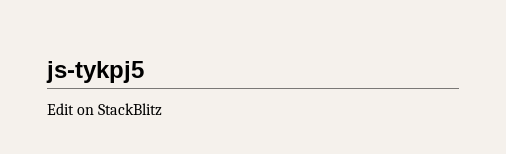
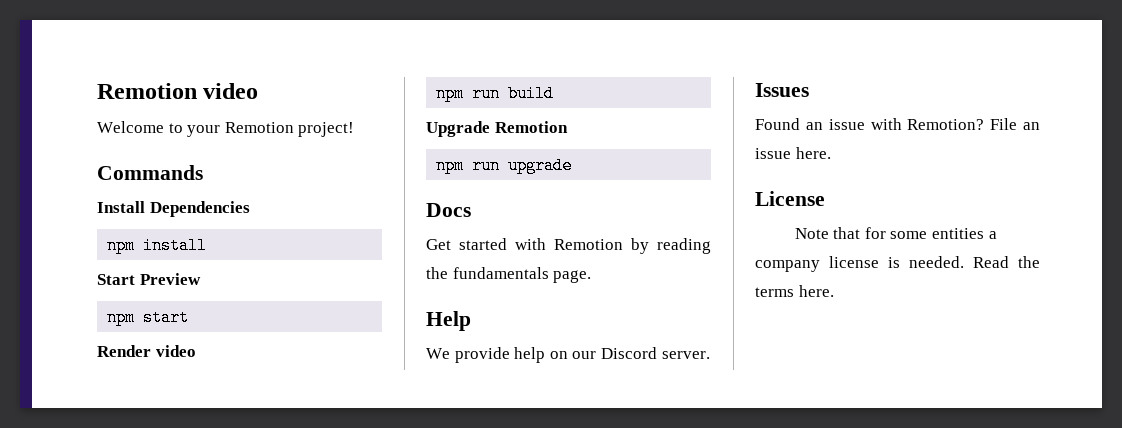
[46,61,144,83] [47,103,163,116] js-tykpj5 // Edit on StackBlitz -> [97,83,259,99] [97,121,355,137] [97,165,203,180] [97,201,250,217] [107,237,208,254] [97,273,201,285] [107,309,190,326] [97,345,196,357] [436,85,555,102] [426,121,568,137] [436,157,573,174] [426,203,471,217] [426,238,711,254] [426,267,592,283] [426,311,471,331] [426,347,710,363] [755,83,809,97] [755,118,1040,130] [755,147,831,159] [755,191,825,206] [794,227,997,239] [755,256,1040,272] [755,285,834,297] Remotion video // Welcome to your Remotion project! // Commands // Install Dependencies // npm install // Start Preview // npm start // Render video // npm run build // Upgrade Remotion // npm run upgrade // Docs // Get started with Remotion by reading the fundamentals page. // Help // We provide help on our Discord server. // Issues // Found an issue with Remotion? File an issue here. // License // Note that for some entities a company license is needed. Read the terms here.

